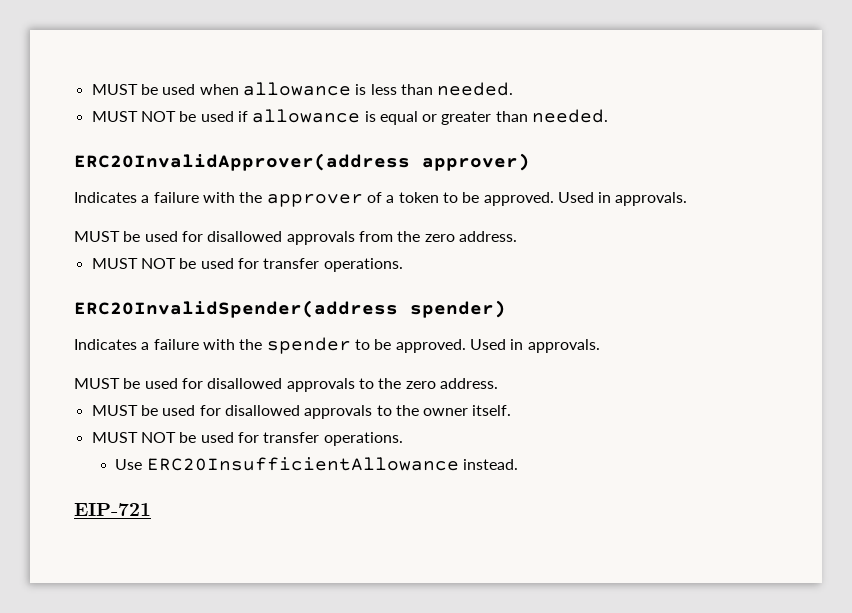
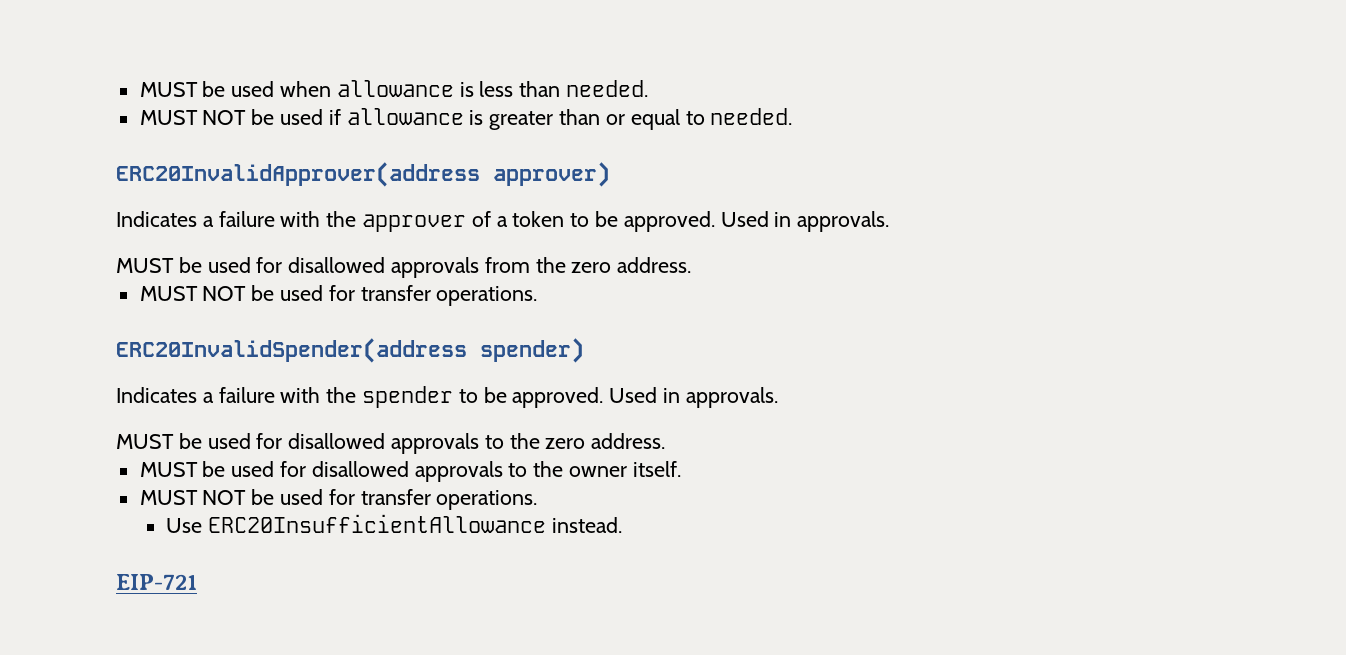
[379,111,528,125] equal or greater than -> [489,109,705,130] greater than or equal to

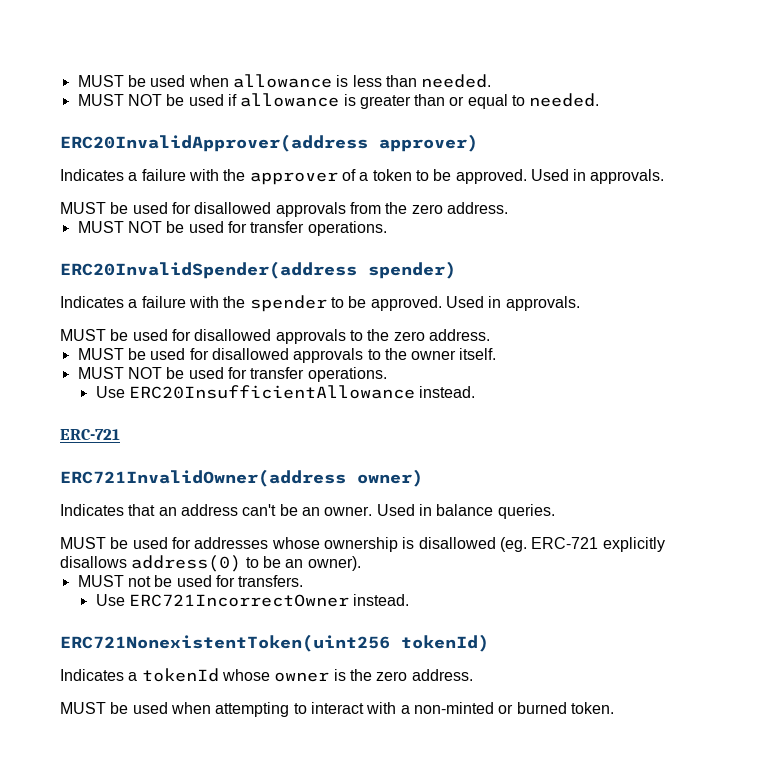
[116,574,197,590] EIP-721 -> [60,429,120,440] [60,469,423,487] [60,504,555,519] [60,537,665,552] [60,555,361,572] [77,575,304,587] [95,594,410,607] [60,634,489,652] [60,668,473,682] [60,702,614,717] ERC-721 // ERC721InvalidOwner(address owner) // Indicates that an address can't be an owner. Used in balance queries. // MUST be used for addresses whose ownership is disallowed (eg. ERC-721 explicitly disallows address(0) to be an owner). // MUST not be used for transfers. // Use ERC721IncorrectOwner instead. // ERC721NonexistentToken(uint256 tokenId) // Indicates a tokenId whose owner is the zero address. // MUST be used when attempting to interact with a non-minted or burned token.

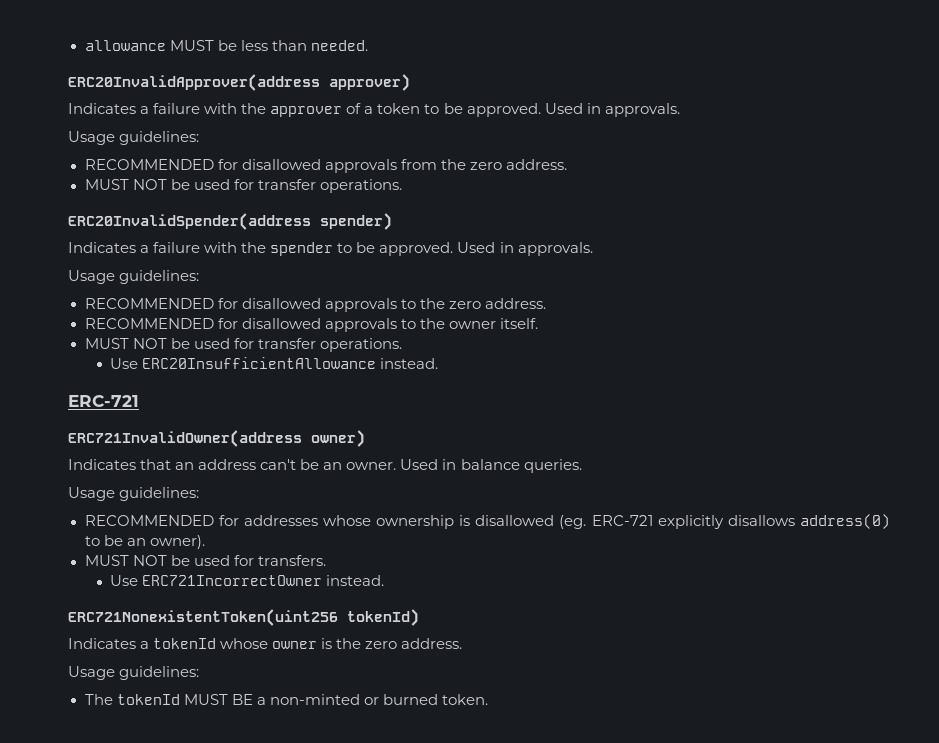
[77,74,349,88] MUST be used when allowance is -> [84,40,237,51] allowance MUST be
[77,93,600,109] // MUST NOT be used if allowance is greater than or equal to needed. -> (368, 45) none
[60,202,168,214] MUST be used -> [68,131,200,145] [84,159,214,170] Usage guidelines: // RECOMMENDED
[60,329,168,341] MUST be used -> [68,270,200,284] [84,298,214,309] Usage guidelines: // RECOMMENDED
[77,348,186,360] MUST be used -> [84,318,214,329] RECOMMENDED
[60,537,168,549] MUST be used -> [68,487,200,501] [84,515,214,526] Usage guidelines: // RECOMMENDED
[127,576,151,587] not -> [132,555,167,566] NOT
[60,702,397,717] MUST be used when attempting to interact with -> [68,666,200,680] [84,694,253,705] Usage guidelines: // The tokenId MUST BE

